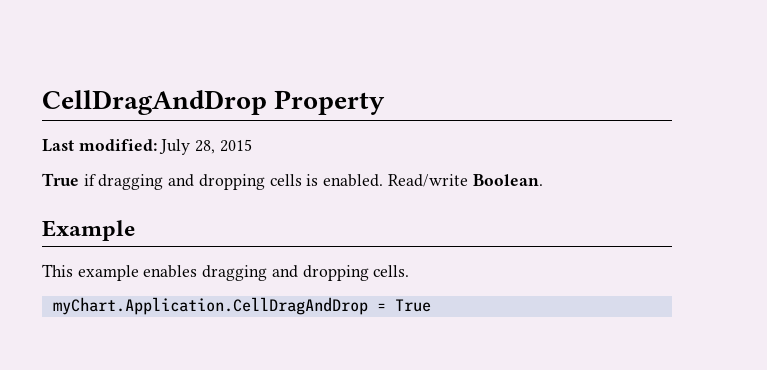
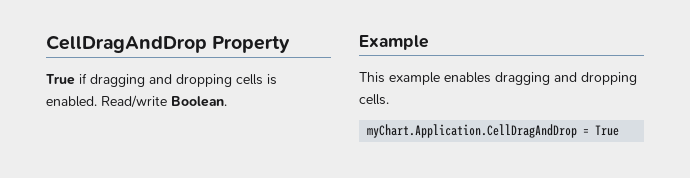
[42,139,252,155] // Last modified: July 28, 2015 -> (291, 44) none

